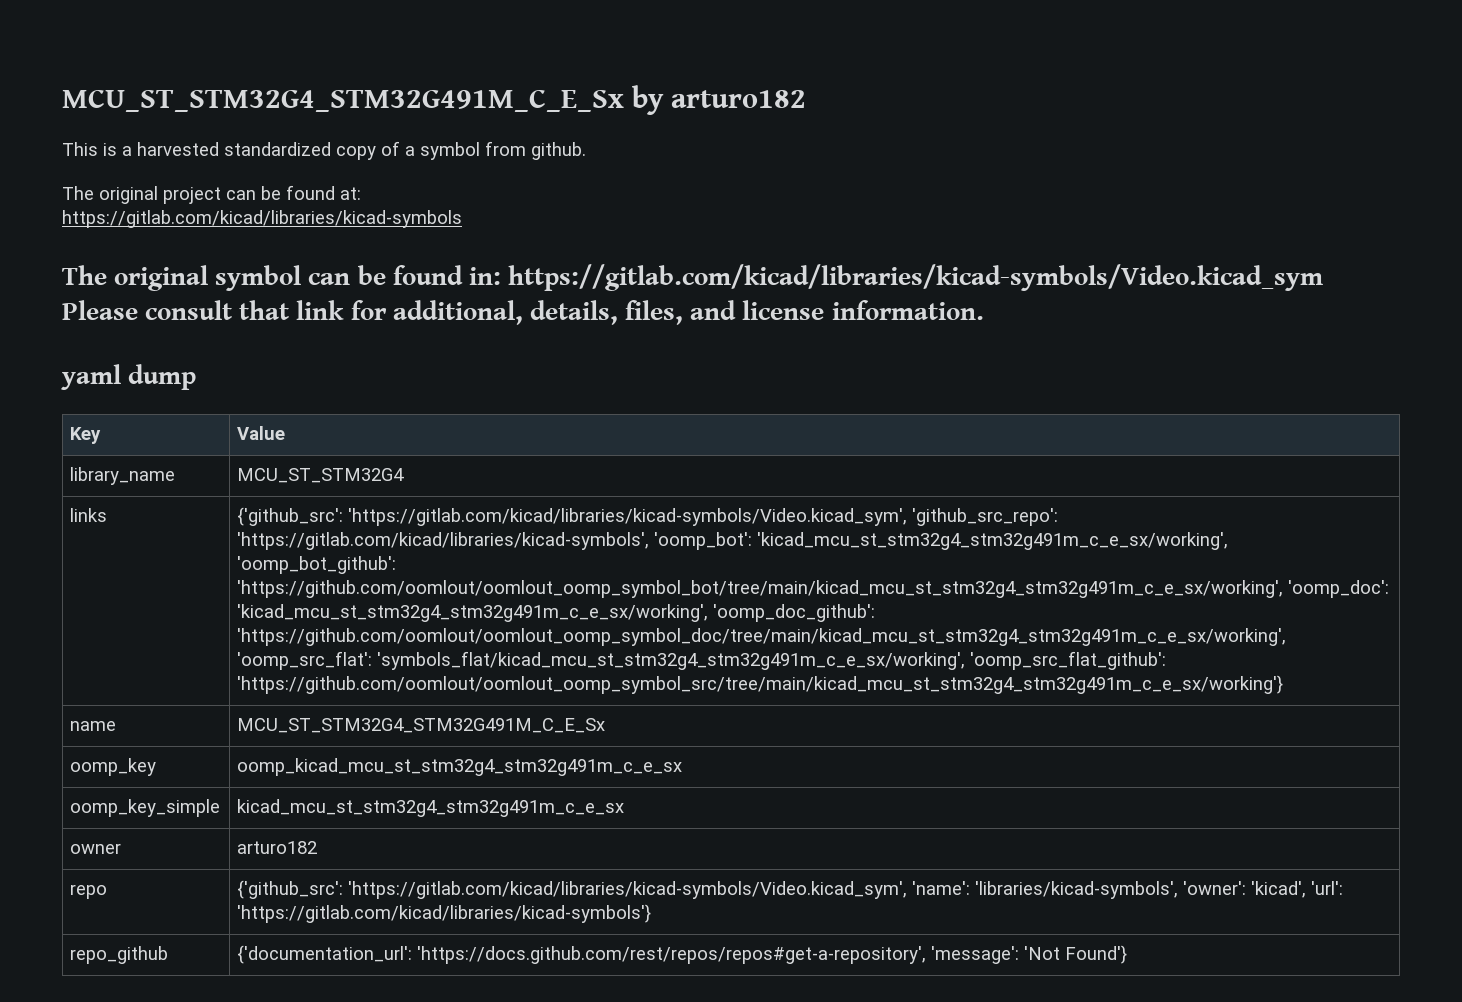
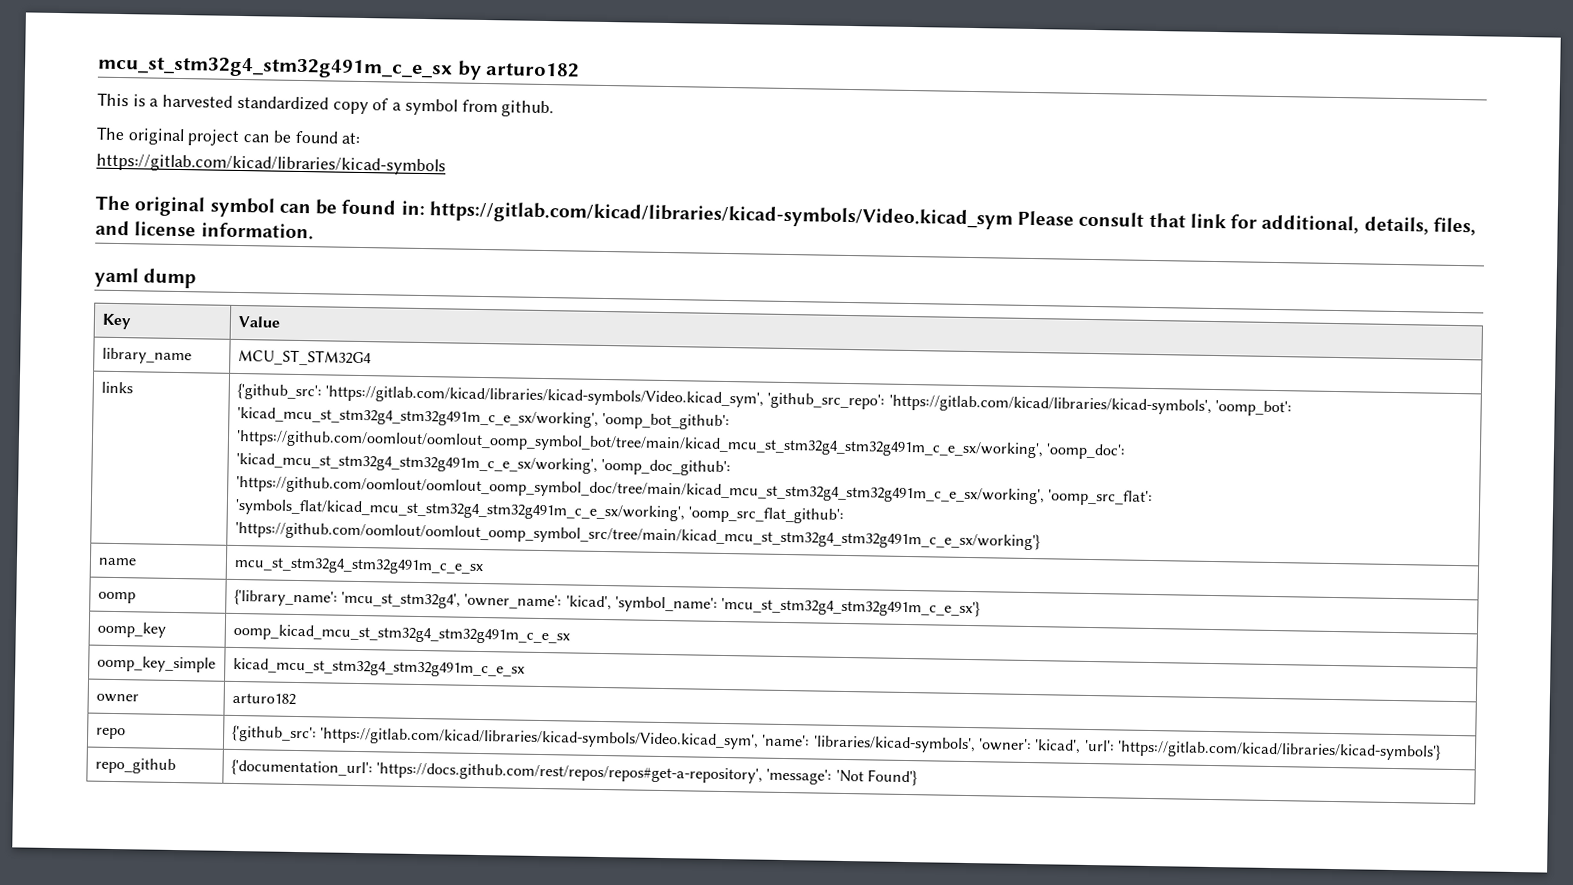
[62,89,624,112] MCU_ST_STM32G4_STM32G491M_C_E_Sx -> [97,55,453,80] mcu_st_stm32g4_stm32g491m_c_e_sx
[237,718,606,733] MCU_ST_STM32G4_STM32G491M_C_E_Sx -> [233,556,484,576] [97,591,136,604] [233,588,982,618] mcu_st_stm32g4_stm32g491m_c_e_sx // oomp | {'library_name': 'mcu_st_stm32g4', 'owner_name': 'kicad', 'symbol_name': 'mcu_st_stm32g4_stm32g491m_c_e_sx'}

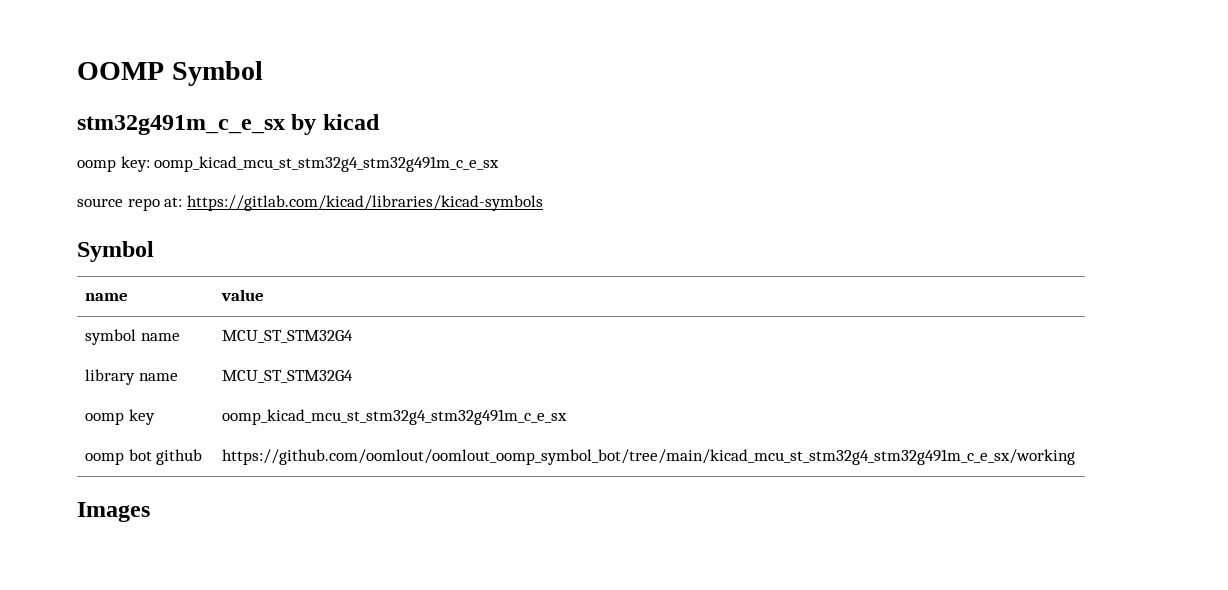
[97,55,581,80] [97,92,555,118] [96,126,339,146] mcu_st_stm32g4_stm32g491m_c_e_sx by arturo182 // This is a harvested standardized copy of a symbol from github. // The original project can be found -> [77,61,263,86] [77,114,380,135] [77,156,500,172] [77,198,160,211] OOMP Symbol // stm32g491m_c_e_sx by kicad // oomp key: oomp_kicad_mcu_st_stm32g4_stm32g491m_c_e_sx // source repo
(362, 138) // -> (183, 202) none
[95,195,1476,236] [95,220,314,240] [94,267,197,289] [101,313,132,330] [237,315,280,328] [101,347,192,365] [237,348,372,367] [100,381,133,394] [236,382,1292,417] [236,406,730,431] [235,429,1126,460] [235,452,731,477] [235,475,1153,507] [234,498,844,524] [234,520,1041,551] [97,557,137,566] [233,556,484,576] [97,591,136,604] [233,588,982,618] [96,621,166,638] [232,623,570,645] [96,655,216,673] [232,657,525,678] [95,693,139,703] [231,692,296,705] [95,727,126,740] [231,724,1442,761] [94,757,176,775] [230,758,918,787] The original symbol can be found in: https://gitlab.com/kicad/libraries/kicad-symbols/Video.kicad_sym Please consult that link for additional, details, files, and license information. // yaml dump // Key | Value // library_name | MCU_ST_STM32G4 // links | {'github_src': 'https://gitlab.com/kicad/libraries/kicad-symbols/Video.kicad_sym', 'github_src_repo': 'https://gitlab.com/kicad/libraries/kicad-symbols', 'oomp_bot': 'kicad_mcu_st_stm32g4_stm32g491m_c_e_sx/working', 'oomp_bot_github': 'https://github.com/oomlout/oomlout_oomp_symbol_bot/tree/main/kicad_mcu_st_stm32g4_stm32g491m_c_e_sx/working', 'oomp_doc': 'kicad_mcu_st_stm32g4_stm32g491m_c_e_sx/working', 'oomp_doc_github': 'https://github.com/oomlout/oomlout_oomp_symbol_doc/tree/main/kicad_mcu_st_stm32g4_stm32g491m_c_e_sx/working', 'oomp_src_flat': 'symbols_flat/kicad_mcu_st_stm32g4_stm32g491m_c_e_sx/working', 'oomp_src_flat_github': 'https://github.com/oomlout/oomlout_oomp_symbol_src/tree/main/kicad_mcu_st_stm32g4_stm32g491m_c_e_sx/working'} // name | mcu_st_stm32g4_stm32g491m_c_e_sx // oomp | {'library_name': 'mcu_st_stm32g4', 'owner_name': 'kicad', 'symbol_name': 'mcu_st_stm32g4_stm32g491m_c_e_sx'} // oomp_key | oomp_kicad_mcu_st_stm32g4_stm32g491m_c_e_sx // oomp_key_simple | kicad_mcu_st_stm32g4_stm32g491m_c_e_sx // owner | arturo182 // repo | {'github_src': 'https://gitlab.com/kicad/libraries/kicad-symbols/Video.kicad_sym', 'name': 'libraries/kicad-symbols', 'owner': 'kicad', 'url': 'https://gitlab.com/kicad/libraries/kicad-symbols'} // repo_github | {'documentation_url': 'https://docs.github.com/rest/repos/repos#get-a-repository', 'message': 'Not Found'} -> [77,241,154,262] [85,293,129,301] [221,289,265,301] [85,329,180,345] [222,330,354,343] [85,369,178,385] [222,370,354,383] [85,409,155,425] [222,409,568,425] [85,449,203,465] [222,449,1076,465] [77,502,150,522] Symbol // name | value // symbol name | MCU_ST_STM32G4 // library name | MCU_ST_STM32G4 // oomp key | oomp_kicad_mcu_st_stm32g4_stm32g491m_c_e_sx // oomp bot github | https://github.com/oomlout/oomlout_oomp_symbol_bot/tree/main/kicad_mcu_st_stm32g4_stm32g491m_c_e_sx/working // Images

